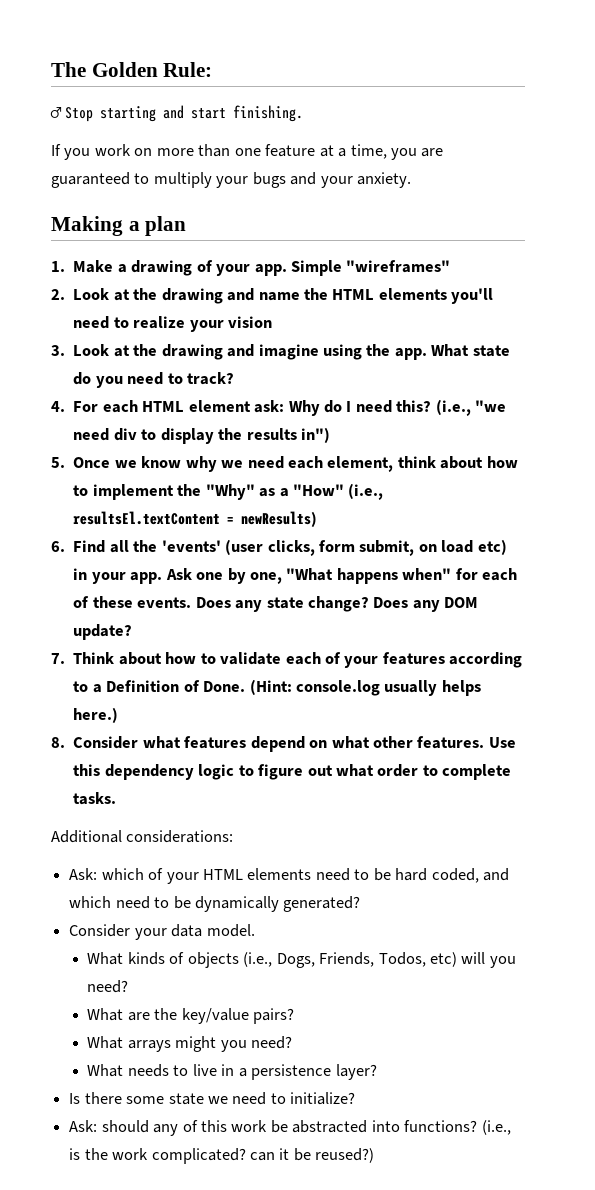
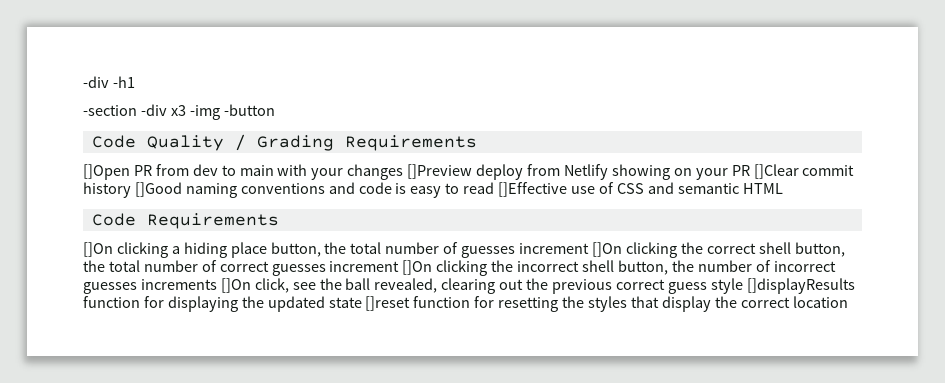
[51,62,213,77] [50,105,304,122] [51,144,444,160] [51,172,412,188] [51,216,187,236] [51,260,451,276] [51,288,494,304] [73,316,273,332] [51,344,510,360] [73,372,235,388] [51,399,507,416] [73,427,330,444] [51,456,518,472] [73,483,384,500] [73,511,318,527] [51,539,507,556] [73,568,518,584] [73,596,479,612] [73,624,133,640] [51,652,523,668] [73,679,481,696] [73,707,119,723] [51,736,516,752] [73,764,512,780] [73,792,117,805] [51,830,234,843] [69,868,510,884] [69,896,361,912] [69,924,255,940] [87,952,516,968] [87,980,129,993] [87,1008,295,1024] [87,1036,293,1052] [87,1064,377,1080] [69,1092,356,1105] [69,1120,511,1136] [69,1148,375,1164] The Golden Rule: // ♂ Stop starting and start finishing. // If you work on more than one feature at a time, you are guaranteed to multiply your bugs and your anxiety. // Making a plan // 1. Make a drawing of your app. Simple "wireframes" // 2. Look at the drawing and name the HTML elements you'll need to realize your vision // 3. Look at the drawing and imagine using the app. What state do you need to track? // 4. For each HTML element ask: Why do I need this? (i.e., "we need div to display the results in") // 5. Once we know why we need each element, think about how to implement the "Why" as a "How" (i.e., resultsEl.textContent = newResults) // 6. Find all the 'events' (user clicks, form submit, on load etc) in your app. Ask one by one, "What happens when" for each of these events. Does any state change? Does any DOM update? // 7. Think about how to validate each of your features according to a Definition of Done. (Hint: console.log usually helps here.) // 8. Consider what features depend on what other features. Use this dependency logic to figure out what order to complete tasks. // Additional considerations: // Ask: which of your HTML elements need to be hard coded, and which need to be dynamically generated? // Consider your data model. // What kinds of objects (i.e., Dogs, Friends, Todos, etc) will you need? // What are the key/value pairs? // What arrays might you need? // What needs to live in a persistence layer? // Is there some state we need to initialize? // Ask: should any of this work be abstracted into functions? (i.e., is the work complicated? can it be reused?) -> [83,76,135,88] [83,104,275,120] [91,134,477,151] [83,164,855,180] [83,182,783,198] [91,213,279,229] [83,242,845,258] [83,260,836,276] [83,278,855,294] [83,296,848,312] -div -h1 // -section -div x3 -img -button // Code Quality / Grading Requirements // []Open PR from dev to main with your changes []Preview deploy from Netlify showing on your PR []Clear commit history []Good naming conventions and code is easy to read []Effective use of CSS and semantic HTML // Code Requirements // []On clicking a hiding place button, the total number of guesses increment []On clicking the correct shell button, the total number of correct guesses increment []On clicking the incorrect shell button, the number of incorrect guesses increments []On click, see the ball revealed, clearing out the previous correct guess style []displayResults function for displaying the updated state []reset function for resetting the styles that display the correct location

